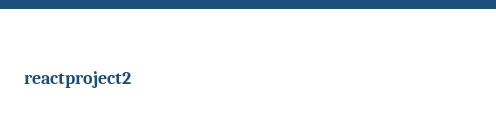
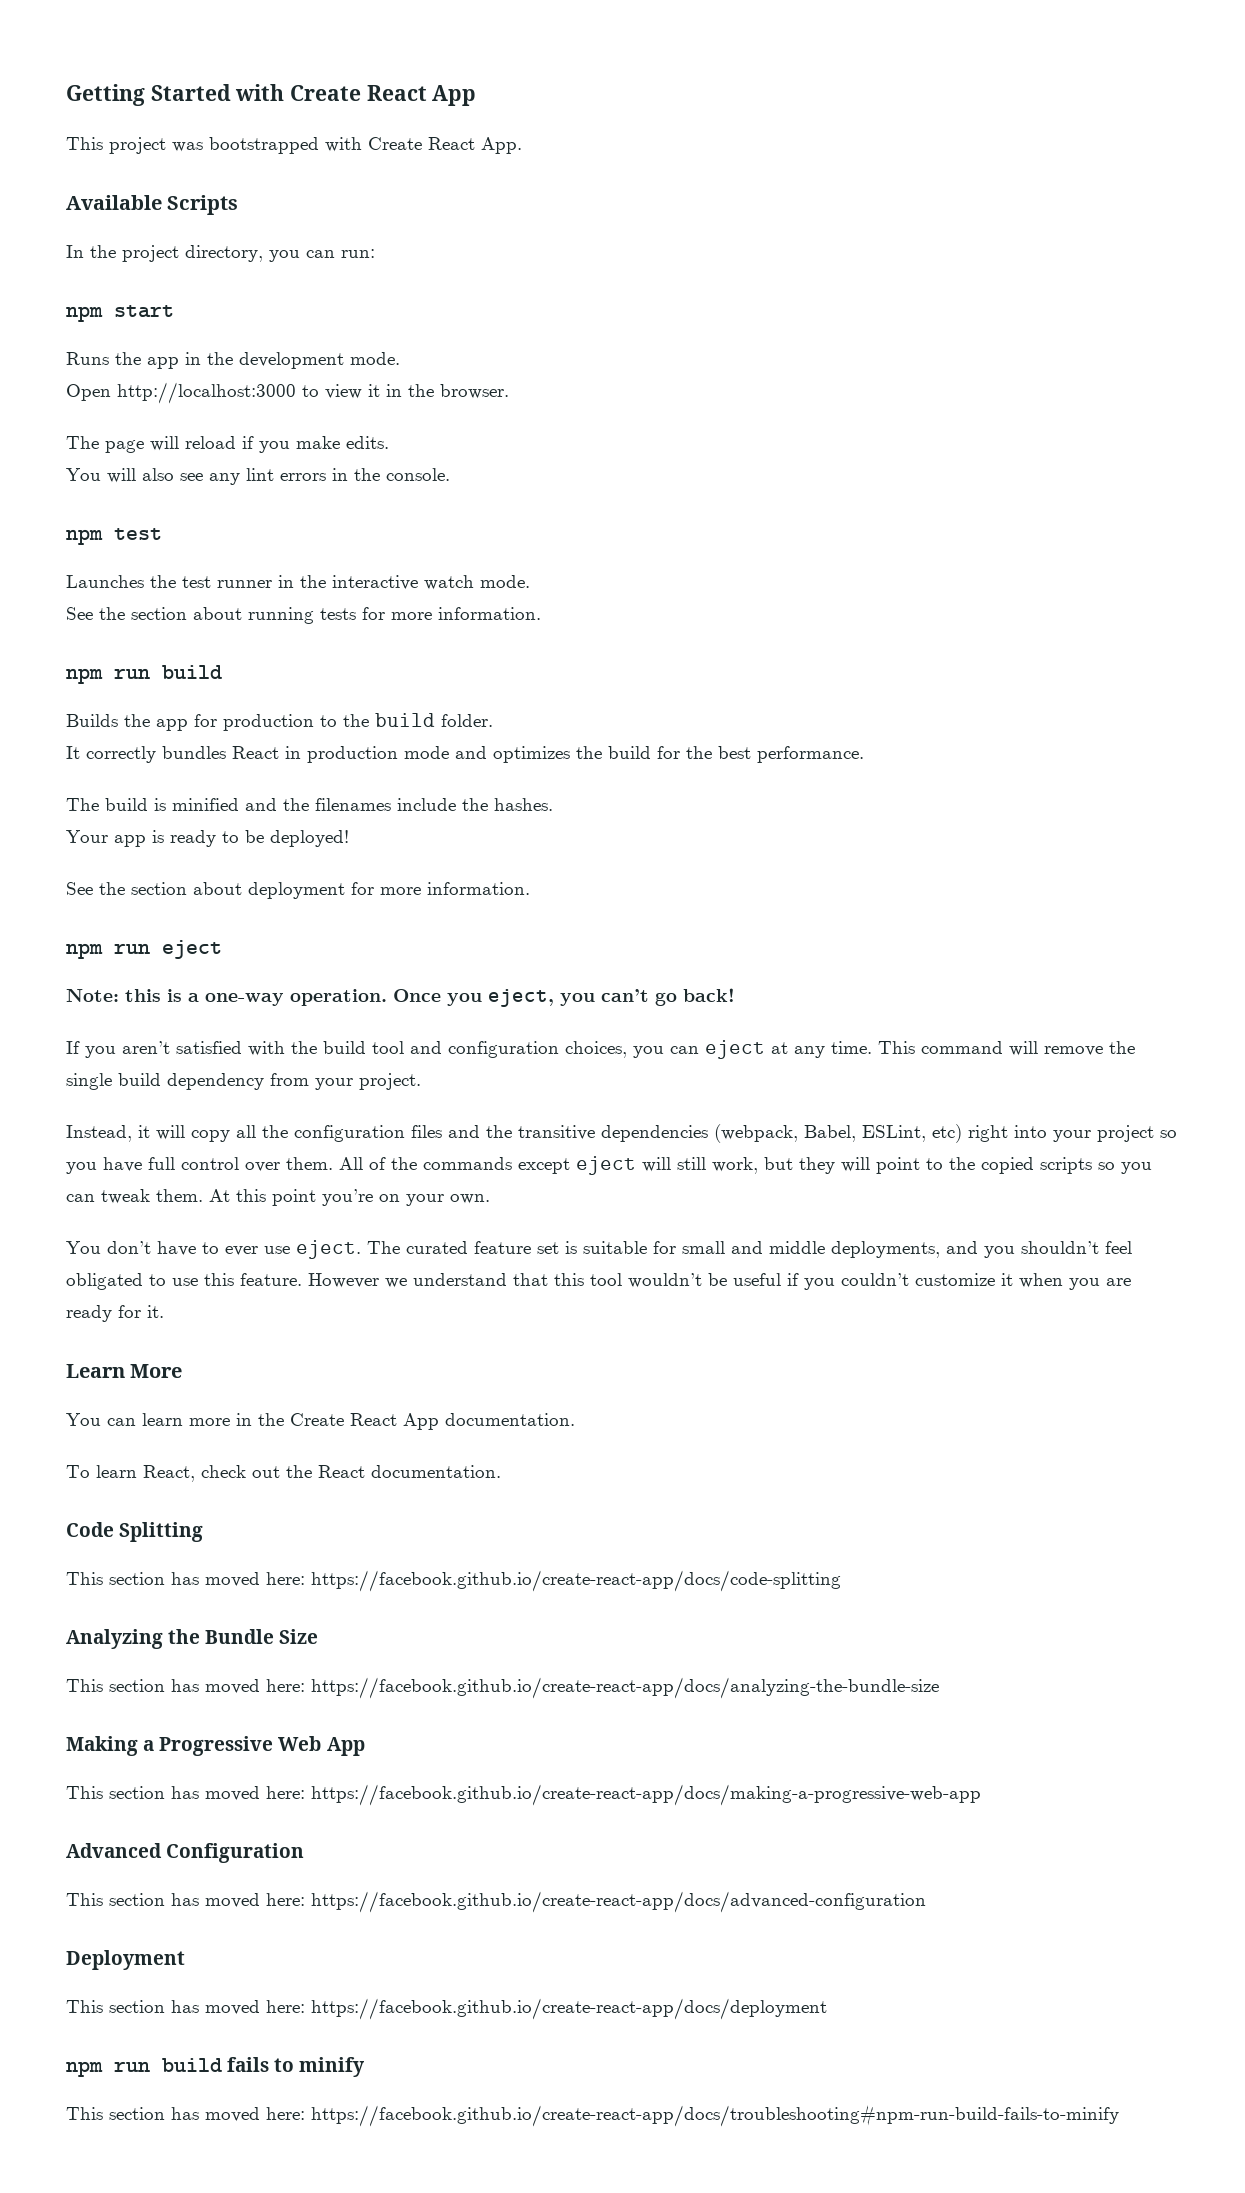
[24,71,131,88] reactproject2 -> [66,84,477,106] [66,137,522,154] [66,195,239,215] [66,245,375,262] [66,305,174,322] [66,352,400,369] [66,382,509,404] [66,436,389,453] [66,468,450,485] [66,528,162,545] [66,575,530,590] [66,607,541,624] [66,665,222,684] [66,713,493,731] [66,746,864,763] [66,798,553,811] [66,830,349,847] [66,882,530,899] [66,940,222,959] [66,988,735,1007] [66,1040,1135,1059] [66,1073,421,1090] [66,1124,1177,1143] [66,1156,1152,1175] [66,1189,490,1206] [66,1240,1132,1259] [66,1273,1131,1290] [66,1305,164,1322] [66,1364,183,1378] [66,1413,575,1430] [66,1465,501,1482] [66,1522,204,1542] [66,1570,841,1592] [66,1629,319,1649] [66,1677,939,1699] [66,1736,365,1756] [66,1784,981,1806] [66,1843,305,1863] [66,1891,926,1913] [66,1950,185,1970] [66,1998,827,2020] [66,2057,365,2077] [66,2105,1119,2127] Getting Started with Create React App // This project was bootstrapped with Create React App. // Available Scripts // In the project directory, you can run: // npm start // Runs the app in the development mode. // Open http://localhost:3000 to view it in the browser. // The page will reload if you make edits. // You will also see any lint errors in the console. // npm test // Launches the test runner in the interactive watch mode. // See the section about running tests for more information. // npm run build // Builds the app for production to the build folder. // It correctly bundles React in production mode and optimizes the build for the best performance. // The build is minified and the filenames include the hashes. // Your app is ready to be deployed! // See the section about deployment for more information. // npm run eject // Note: this is a one-way operation. Once you eject, you can’t go back! // If you aren’t satisfied with the build tool and configuration choices, you can eject at any time. This command will remove the single build dependency from your project. // Instead, it will copy all the configuration files and the transitive dependencies (webpack, Babel, ESLint, etc) right into your project so you have full control over them. All of the commands except eject will still work, but they will point to the copied scripts so you can tweak them. At this point you’re on your own. // You don’t have to ever use eject. The curated feature set is suitable for small and middle deployments, and you shouldn’t feel obligated to use this feature. However we understand that this tool wouldn’t be useful if you couldn’t customize it when you are ready for it. // Learn More // You can learn more in the Create React App documentation. // To learn React, check out the React documentation. // Code Splitting // This section has moved here: https://facebook.github.io/create-react-app/docs/code-splitting // Analyzing the Bundle Size // This section has moved here: https://facebook.github.io/create-react-app/docs/analyzing-the-bundle-size // Making a Progressive Web App // This section has moved here: https://facebook.github.io/create-react-app/docs/making-a-progressive-web-app // Advanced Configuration // This section has moved here: https://facebook.github.io/create-react-app/docs/advanced-configuration // Deployment // This section has moved here: https://facebook.github.io/create-react-app/docs/deployment // npm run build fails to minify // This section has moved here: https://facebook.github.io/create-react-app/docs/troubleshooting#npm-run-build-fails-to-minify

